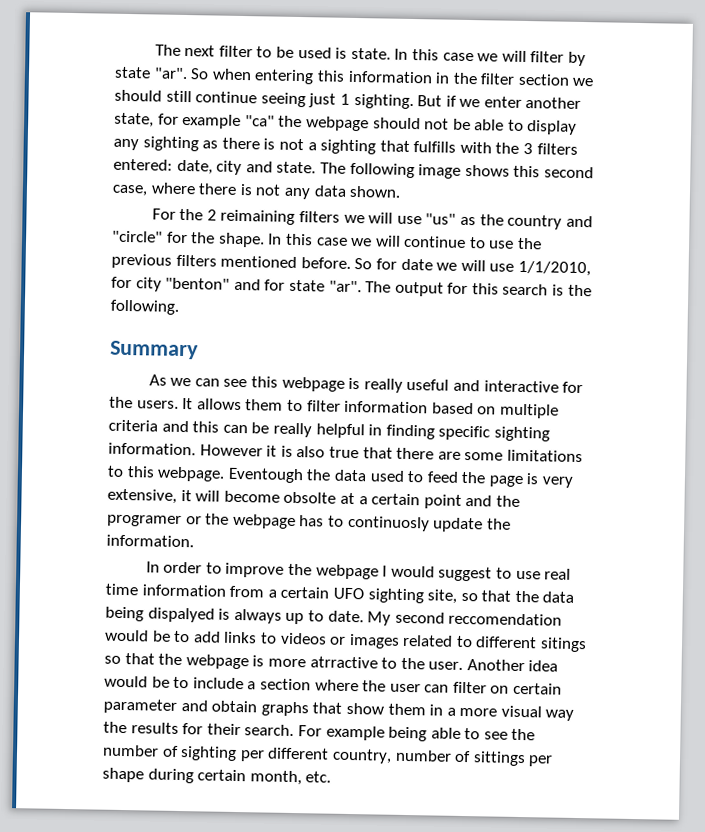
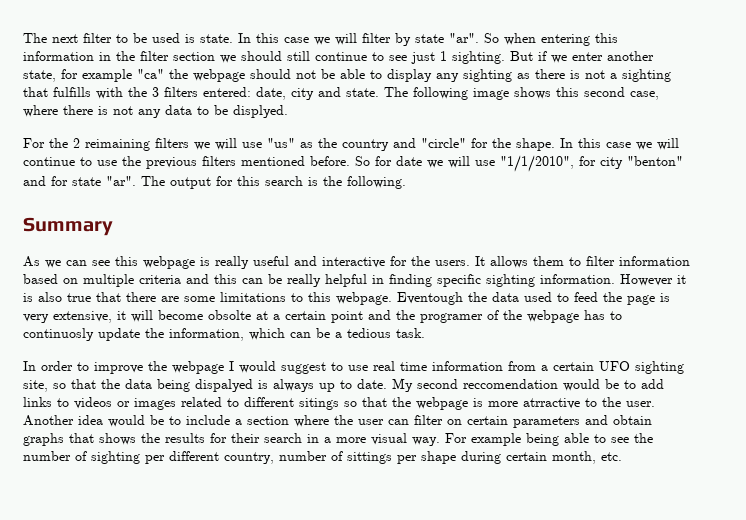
[260,92,306,108] seeing -> [372,52,407,61] to see
[349,185,402,198] shown. -> [197,105,288,118] to be displyed.
[517,260,591,277] 1/1/2010, -> [500,155,574,172] "1/1/2010",
[185,516,202,525] or -> [487,310,499,320] of
[106,534,194,548] information. -> [169,328,425,341] information, which can be a tedious task.
[103,698,177,714] parameter -> [513,416,580,428] parameters
[345,702,575,721] [103,721,295,737] show them in a more visual way the results for their search. -> [99,433,440,446] shows the results for their search in a more visual way.

